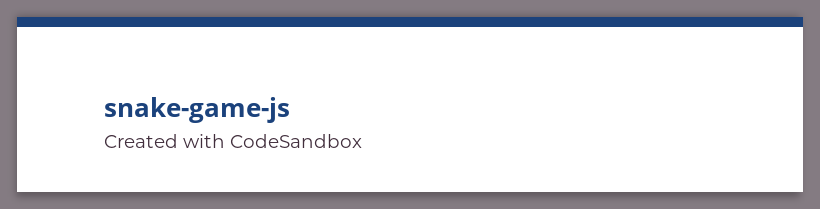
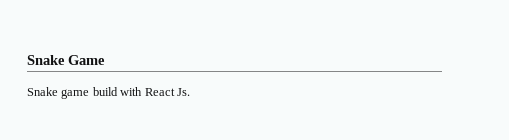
[104,97,290,123] [104,134,362,148] snake-game-js // Created with CodeSandbox -> [27,55,105,65] [27,87,190,99] Snake Game // Snake game build with React Js.

